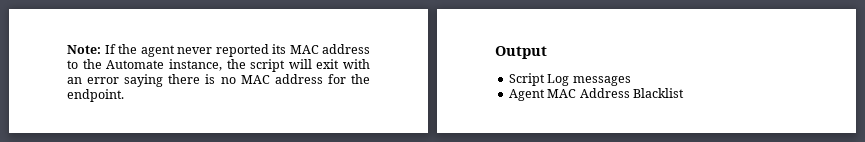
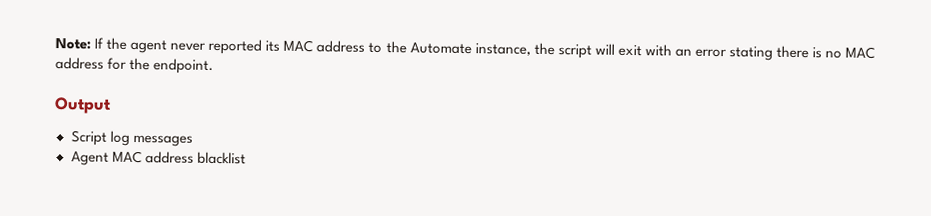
[124,74,164,87] saying -> [728,46,773,61] stating
[547,74,570,86] Log -> [109,130,130,146] log
[579,88,684,98] Address Blacklist -> [144,151,246,165] address blacklist

